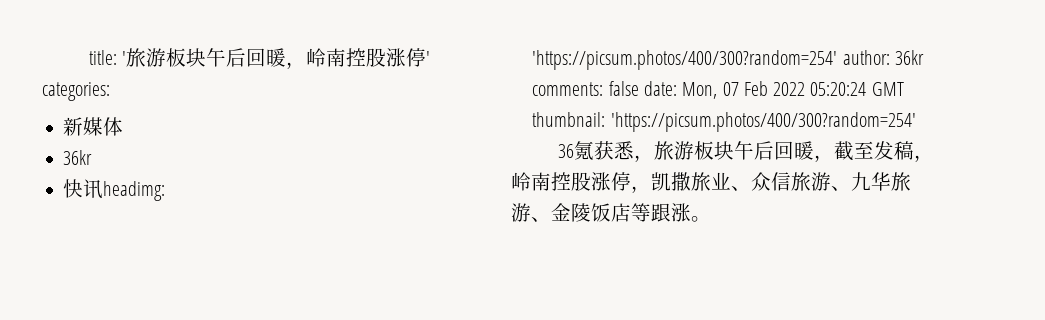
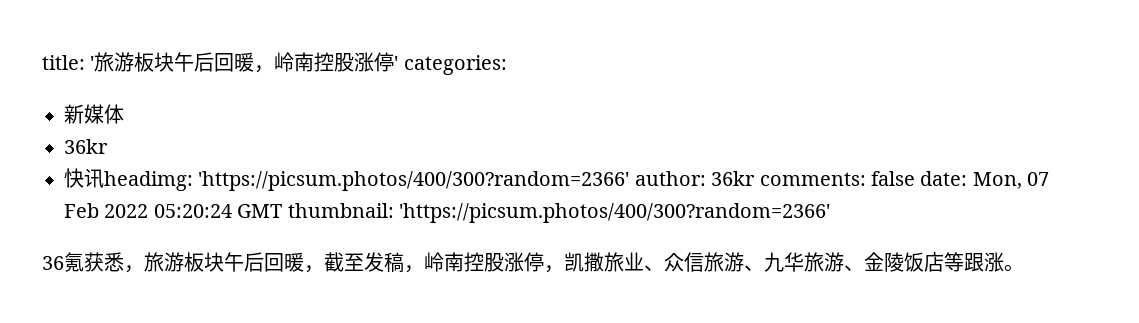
[532,50,838,70] 'https://picsum.photos/400/300?random=254' -> [198,171,630,191] 'https://picsum.photos/400/300?random=2366'
[610,112,916,132] 'https://picsum.photos/400/300?random=254' -> [399,203,830,223] 'https://picsum.photos/400/300?random=2366'

